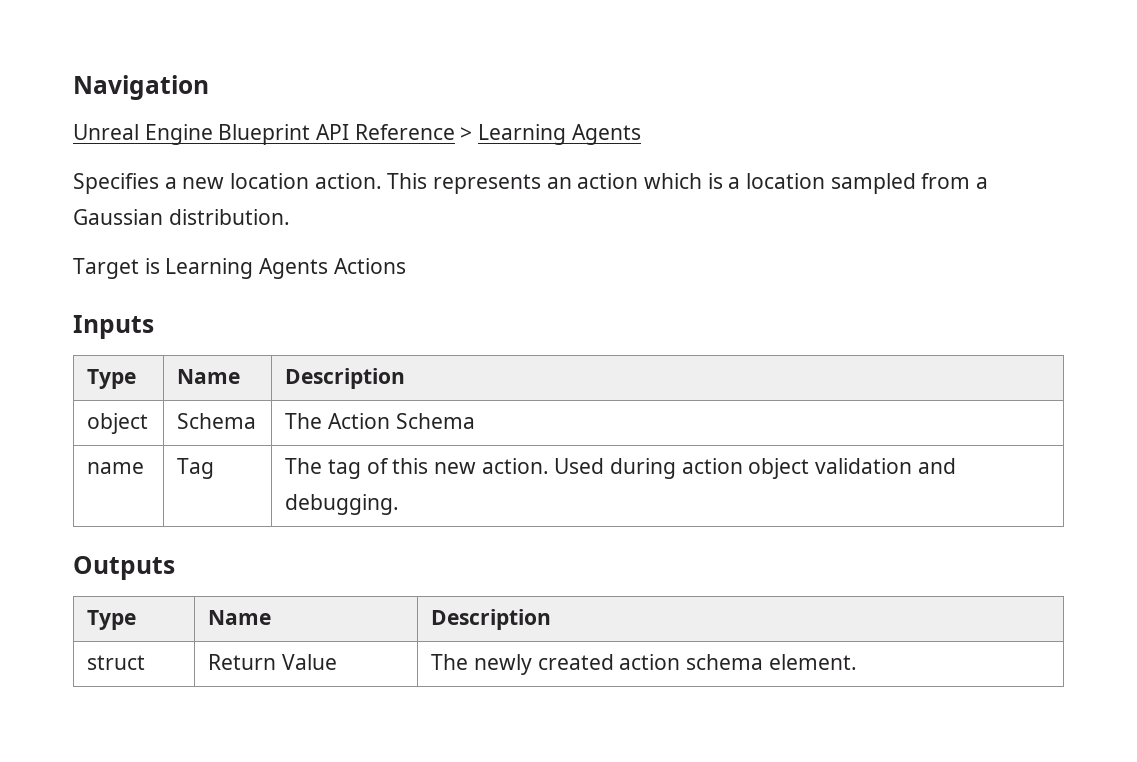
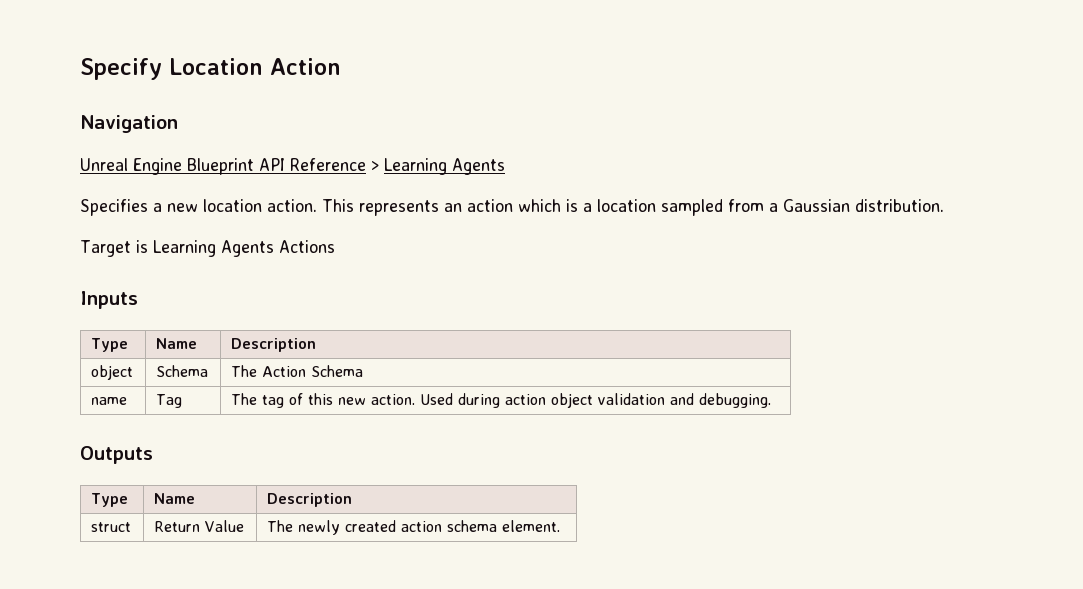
(73, 87) none -> [80,58,341,80] Specify Location Action //

